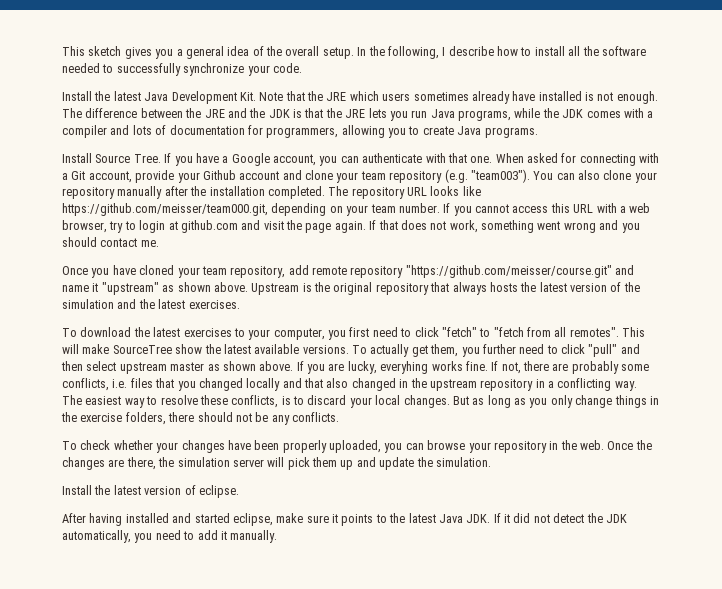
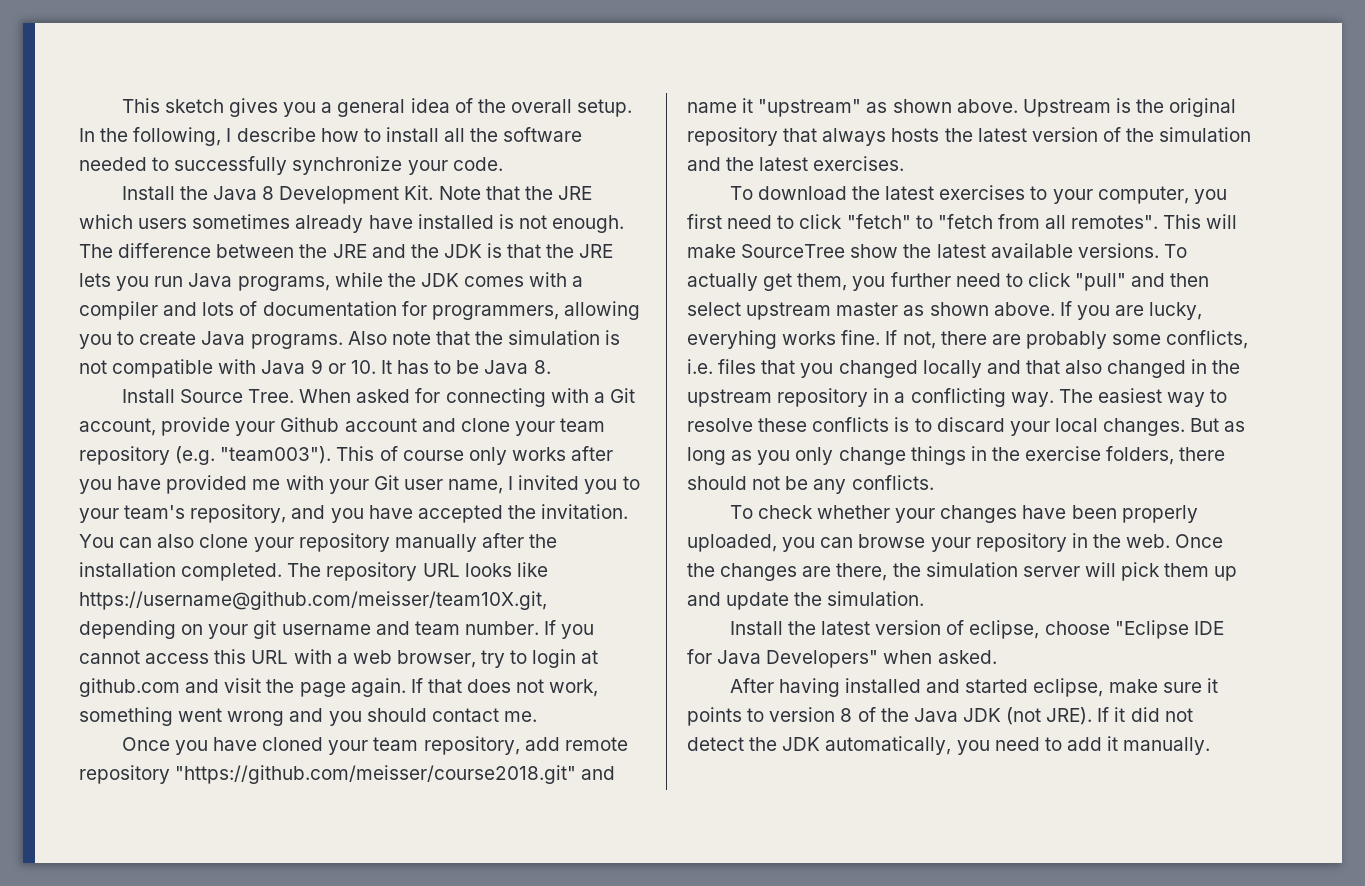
[113,91,169,101] latest Java -> [213,186,275,200] Java 8
[62,153,493,166] // Install Source Tree. If you have a Google account, you can authenticate with that one. -> [347,330,621,345] [79,359,551,378] [121,389,295,403] Also note that the simulation is not compatible with Java 9 or 10. It has to be Java 8. // Install Source Tree.
(530, 176) none -> [336,446,614,465] [79,475,640,494] [79,504,629,523] This of course only works after you have provided me with your Git user name, I invited you to your team's repository, and you have accepted the invitation.
[62,203,268,216] https://github.com/meisser/team000.git, -> [79,591,547,610] https://username@github.com/meisser/team10X.git,
(369, 210) none -> [253,620,410,639] git username and
[405,265,612,278] "https://github.com/meisser/course.git" -> [175,765,577,784] "https://github.com/meisser/course2018.git"
[231,395,279,408] conflicts, -> [812,417,890,432] conflicts
[198,485,239,498] eclipse. -> [969,620,1224,639] [687,649,997,668] eclipse, choose "Eclipse IDE for Java Developers" when asked.
[389,513,491,523] the latest Java JDK. -> [769,707,1093,725] version 8 of the Java JDK (not JRE).

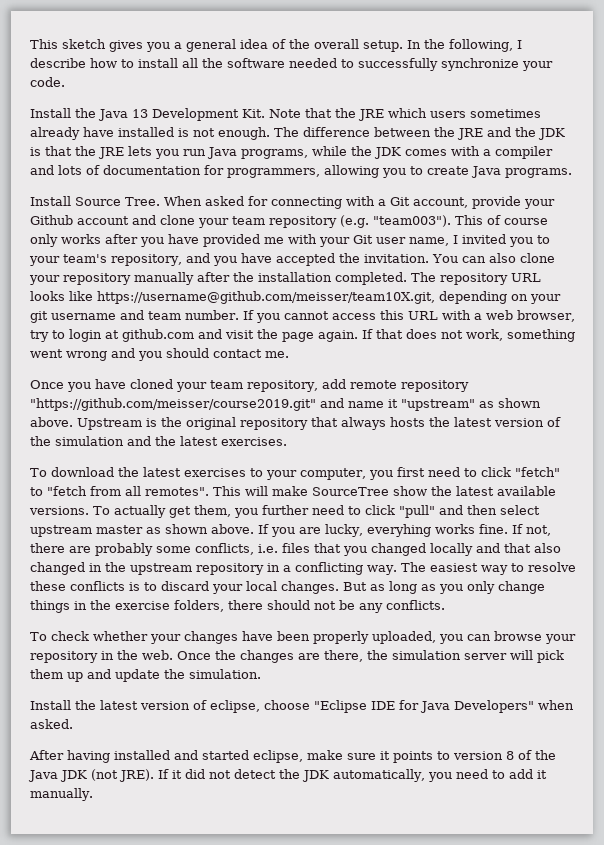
[262,186,275,200] 8 -> [132,109,148,118] 13
[347,330,621,345] [79,359,551,378] Also note that the simulation is not compatible with Java 9 or 10. It has to be Java 8. -> (572, 173) none
[175,765,577,784] "https://github.com/meisser/course2018.git" -> [30,398,316,411] "https://github.com/meisser/course2019.git"

